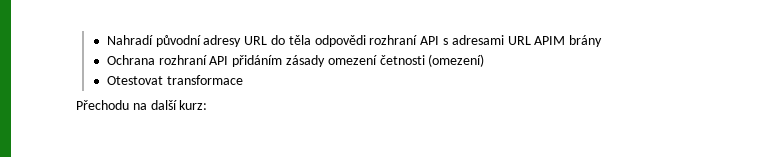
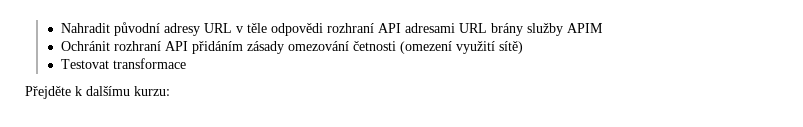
[106,35,153,45] Nahradí -> [61,23,111,33] Nahradit
[271,35,311,45] do těla -> [236,23,268,33] v těle
[442,38,448,45] s -> (402, 28) none
(531, 40) none -> [491,23,564,36] brány služby
[569,35,603,47] [106,55,155,65] brány // Ochrana -> [61,41,111,51] // Ochránit
[327,54,485,67] [106,75,243,85] [76,100,208,110] omezení četnosti (omezení) // Otestovat transformace // Přechodu na další kurz: -> [288,41,524,54] [61,58,187,69] [25,86,170,99] omezování četnosti (omezení využití sítě) // Testovat transformace // Přejděte k dalšímu kurzu:

